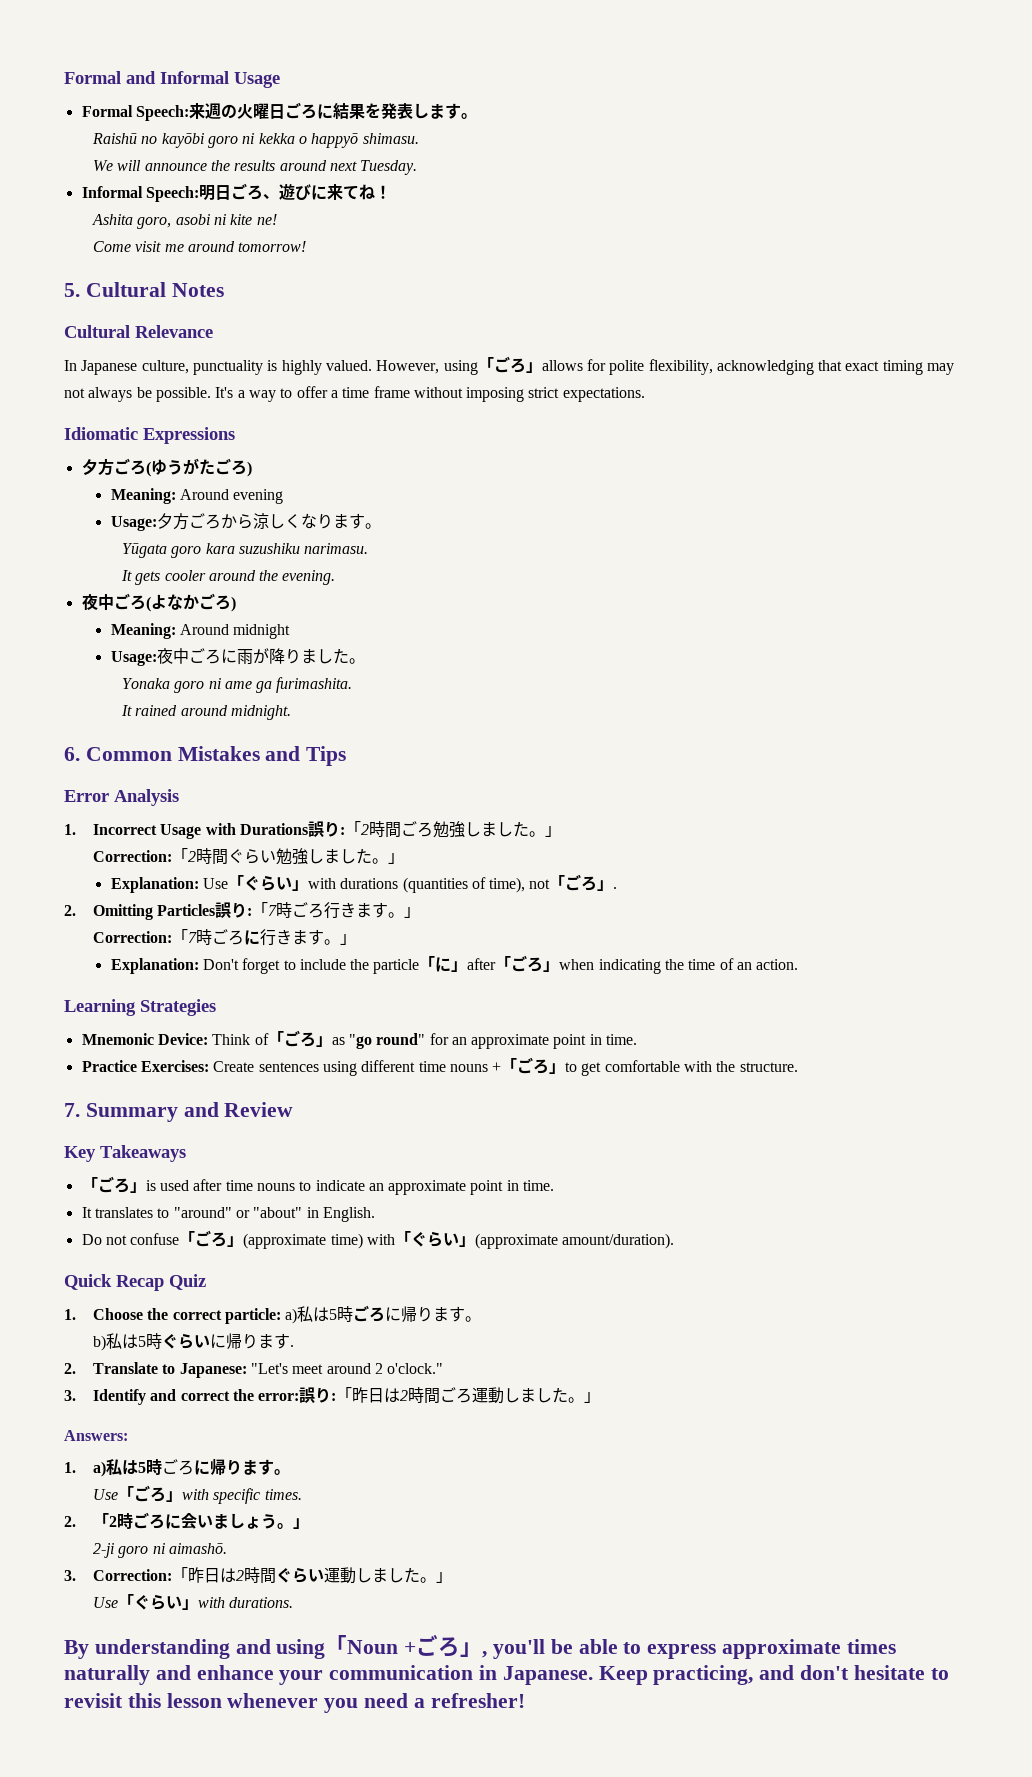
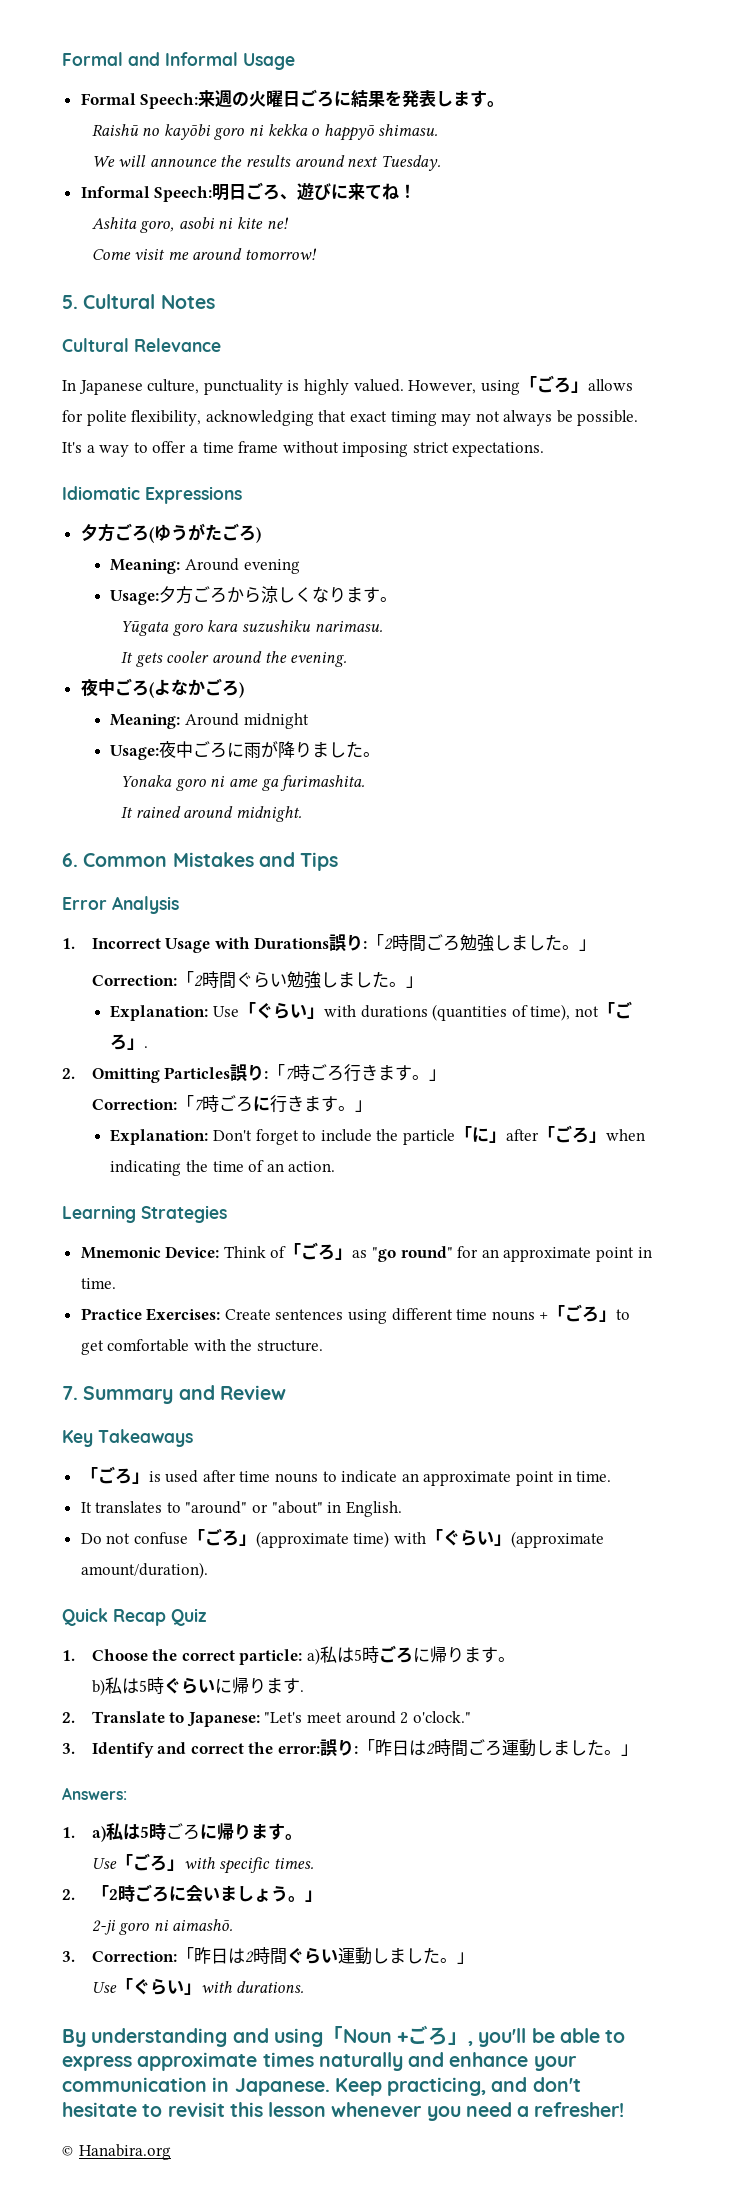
(525, 1700) none -> [62,2144,171,2160] // © Hanabira.org

